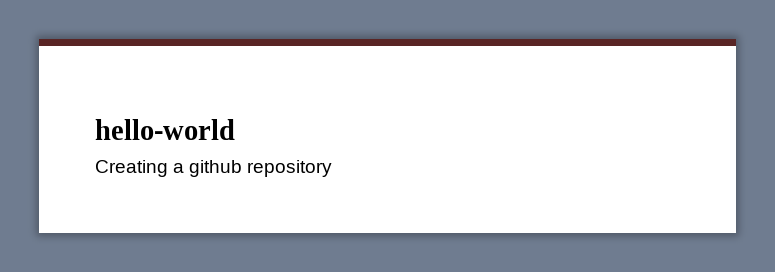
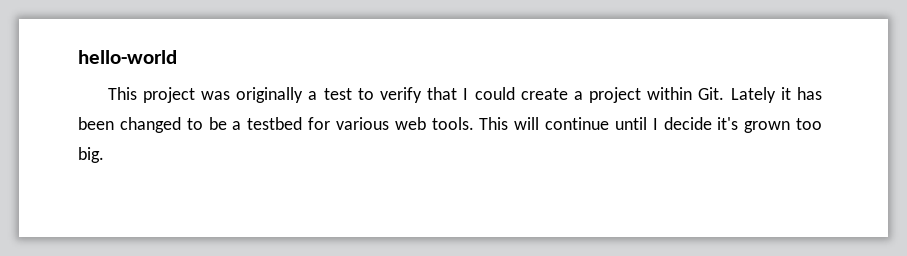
[95,160,333,177] Creating a github repository -> [107,87,822,103] [78,117,823,133] [78,147,104,163] This project was originally a test to verify that I could create a project within Git. Lately it has been changed to be a testbed for various web tools. This will continue until I decide it's grown too big.

